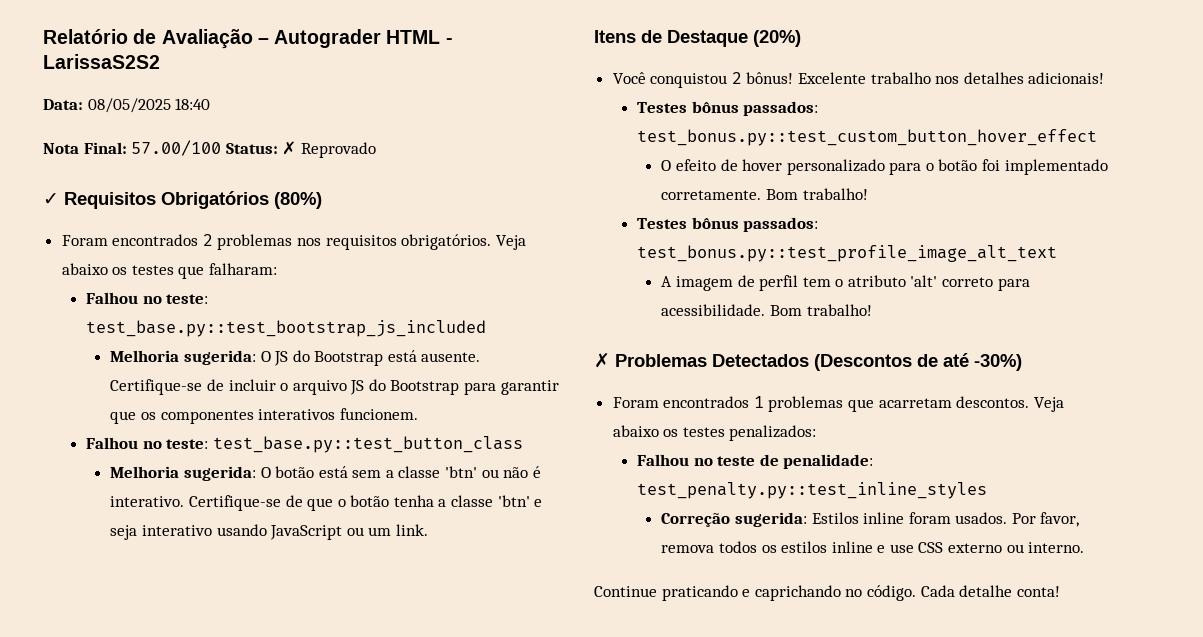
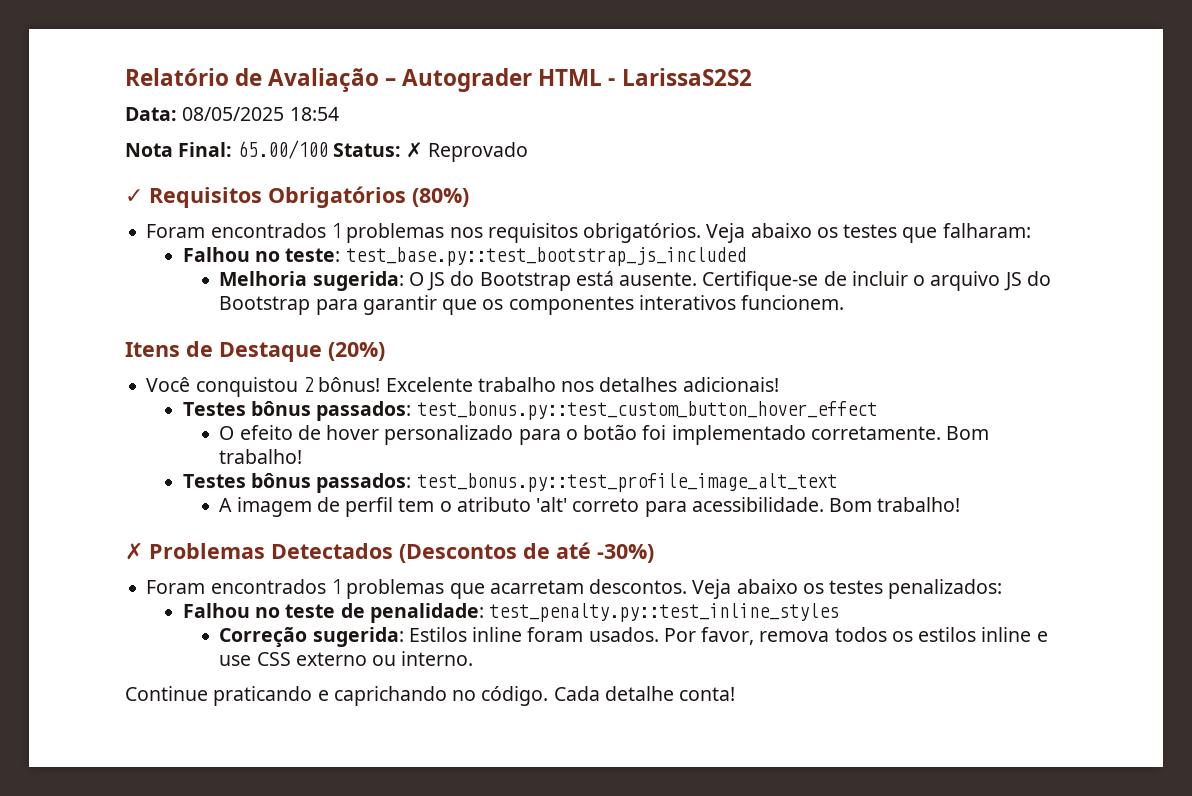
[175,98,211,110] 18:40 -> [289,107,339,121] 18:54
[131,140,222,156] 57.00/100 -> [237,140,328,159] 65.00/100
[202,234,213,246] 2 -> [330,223,341,238] 1
[86,436,523,453] [110,466,541,481] [110,495,543,511] [110,524,428,540] // Falhou no teste: test_base.py::test_button_class // Melhoria sugerida: O botão está sem a classe 'btn' ou não é interativo. Certifique-se de que o botão tenha a classe 'btn' e seja interativo usando JavaScript ou um link. -> (845, 302) none

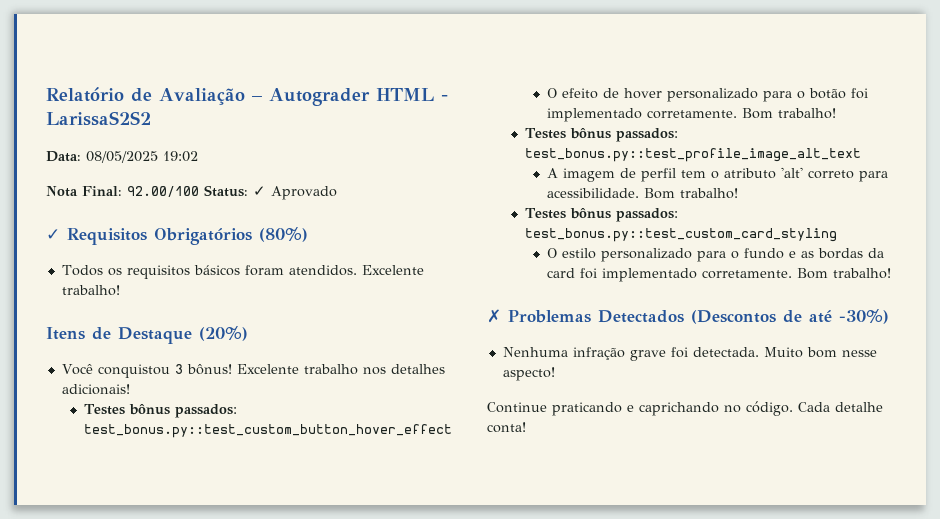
[289,107,339,121] 18:54 -> [163,151,198,162] 19:02
[237,140,529,162] 65.00/100 Status: ✗ Reprovado -> [127,185,337,200] 92.00/100 Status: ✓ Aprovado
[146,223,1031,243] [182,247,746,266] [219,271,1052,291] [219,295,845,315] Foram encontrados 1 problemas nos requisitos obrigatórios. Veja abaixo os testes que falharam: // Falhou no teste: test_base.py::test_bootstrap_js_included // Melhoria sugerida: O JS do Bootstrap está ausente. Certifique-se de incluir o arquivo JS do Bootstrap para garantir que os componentes interativos funcionem. -> [61,265,424,279] [61,285,120,296] Todos os requisitos básicos foram atendidos. Excelente trabalho!
[302,377,314,392] 2 -> [174,364,183,374] 3
(961, 504) none -> [525,208,678,222] [525,228,838,242] [547,248,885,262] [547,268,892,282] // Testes bônus passados: test_bonus.py::test_custom_card_styling // O estilo personalizado para o fundo e as bordas da card foi implementado corretamente. Bom trabalho!
[146,579,1003,599] [182,603,840,623] [219,627,1048,647] [219,651,474,666] Foram encontrados 1 problemas que acarretam descontos. Veja abaixo os testes penalizados: // Falhou no teste de penalidade: test_penalty.py::test_inline_styles // Correção sugerida: Estilos inline foram usados. Por favor, remova todos os estilos inline e use CSS externo ou interno. -> [502,347,877,361] [502,367,555,381] Nenhuma infração grave foi detectada. Muito bom nesse aspecto!

